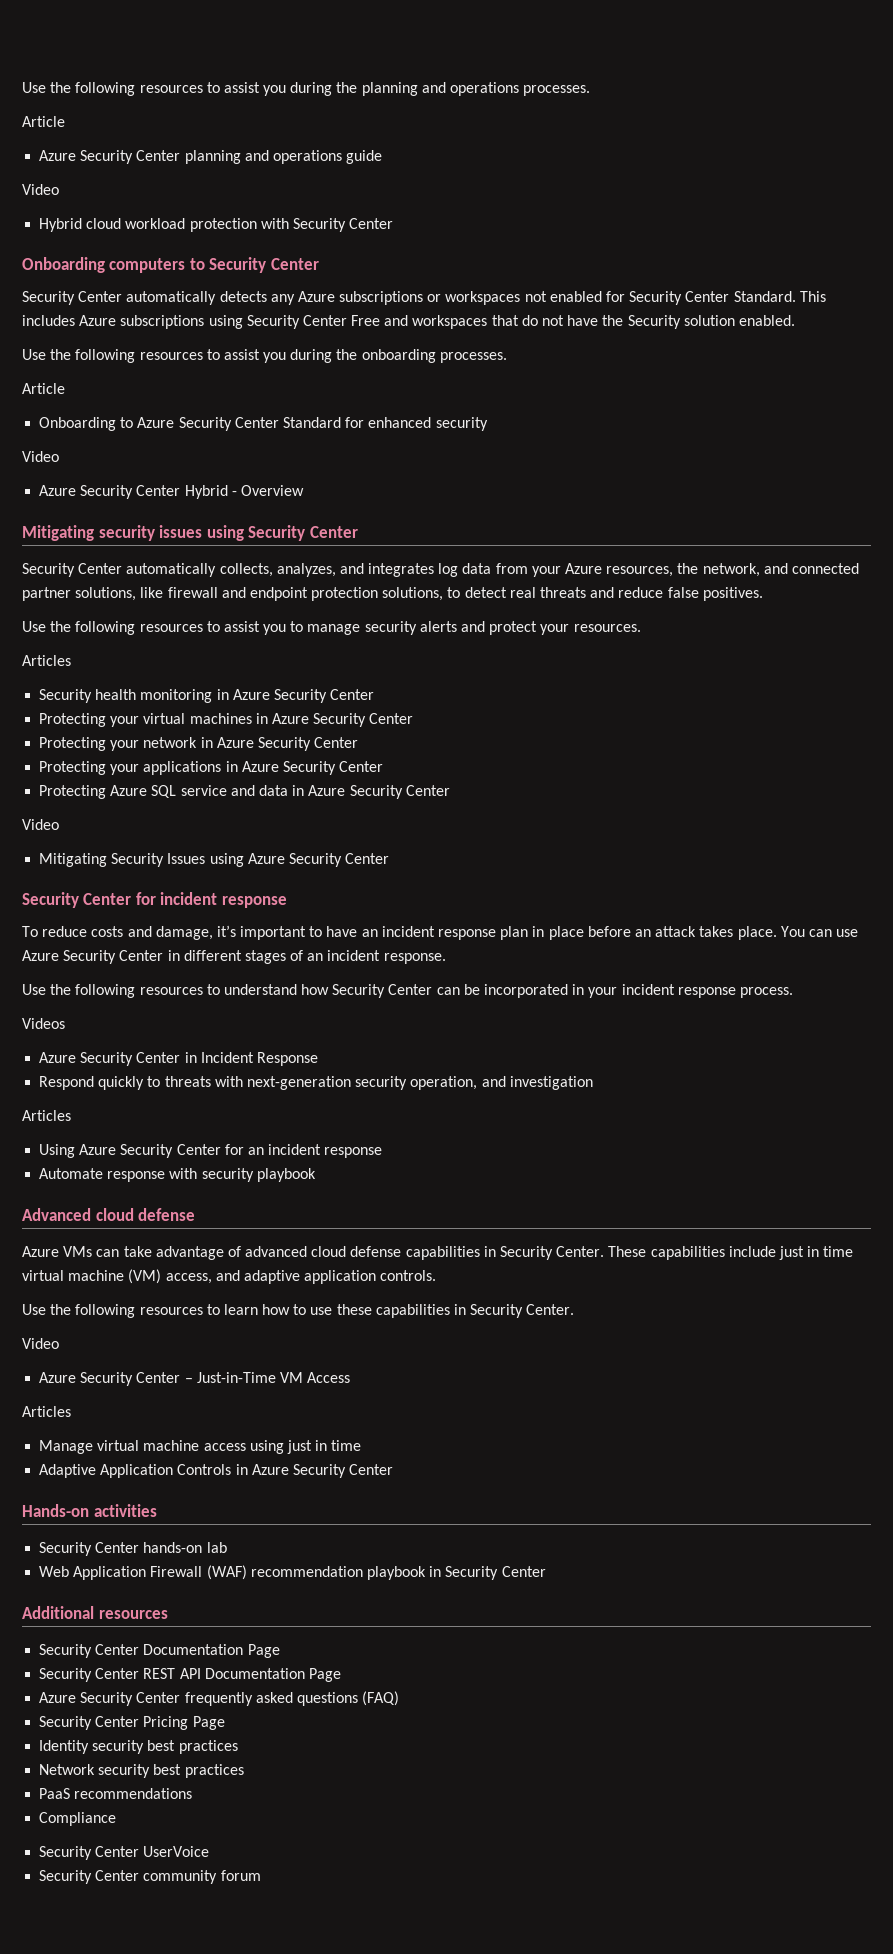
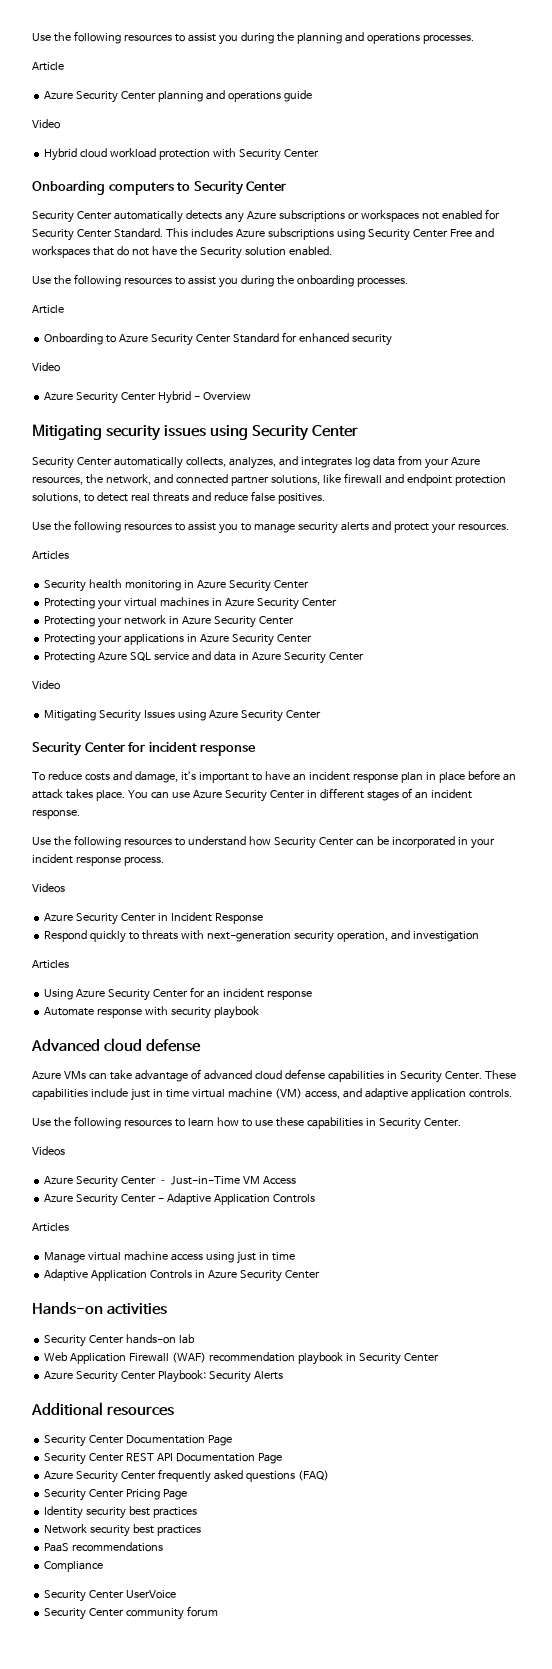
[22,1338,59,1349] Video -> [32,1146,65,1156] Videos
(351, 1377) none -> [44,1193,315,1206] // Azure Security Center - Adaptive Application Controls
(546, 1571) none -> [44,1370,283,1383] // Azure Security Center Playbook: Security Alerts

